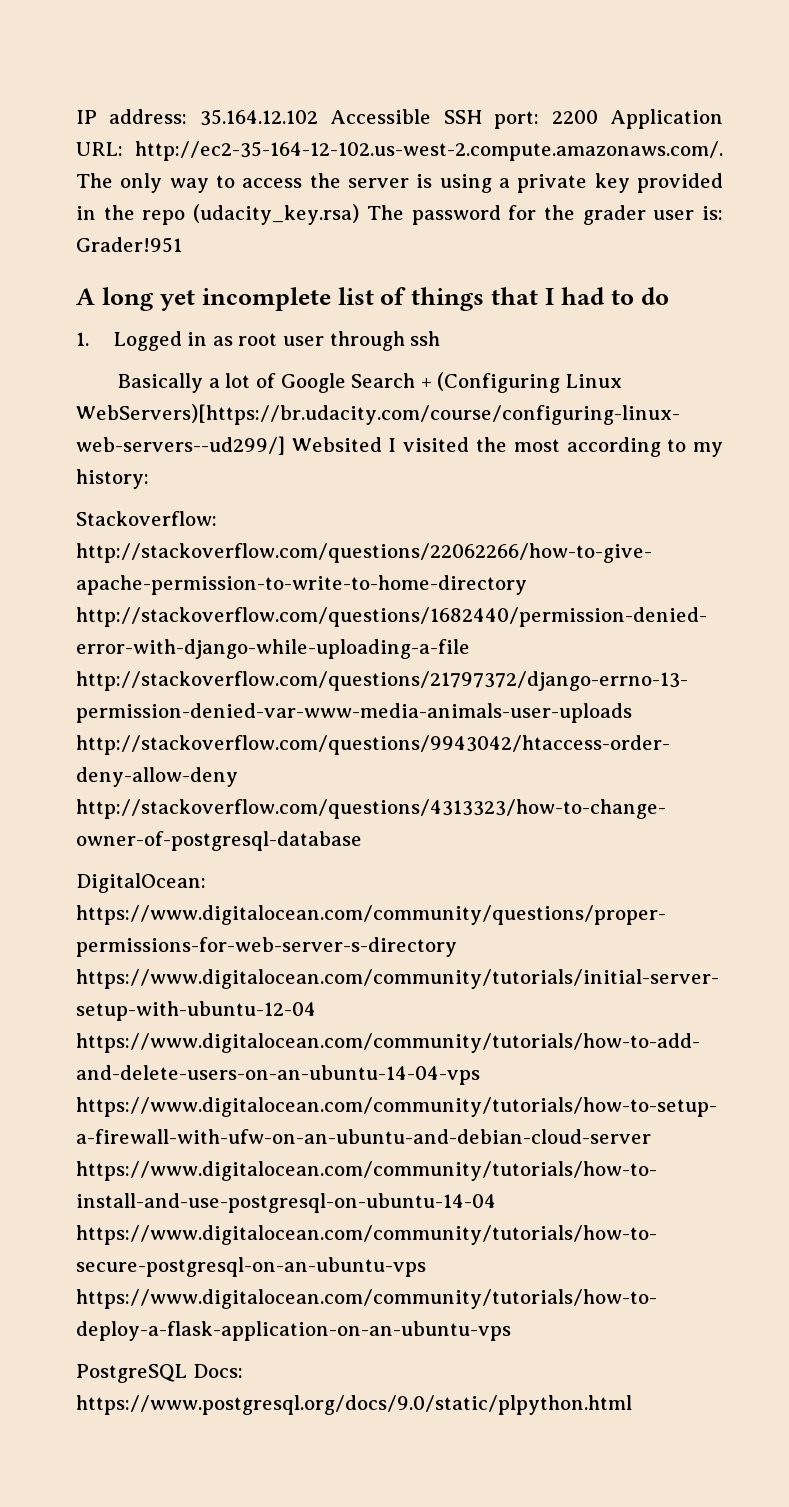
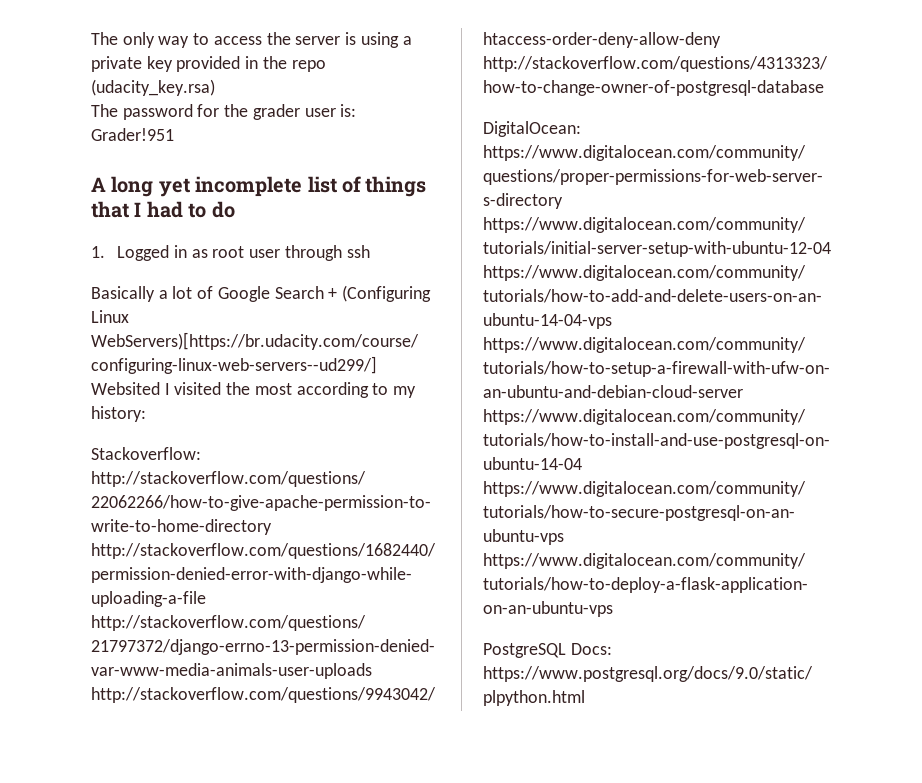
[76,109,724,129] [76,141,724,161] IP address: 35.164.12.102 Accessible SSH port: 2200 Application URL: http://ec2-35-164-12-102.us-west-2.compute.amazonaws.com/. -> (91, 38) none
(360, 214) none -> (215, 87) //

